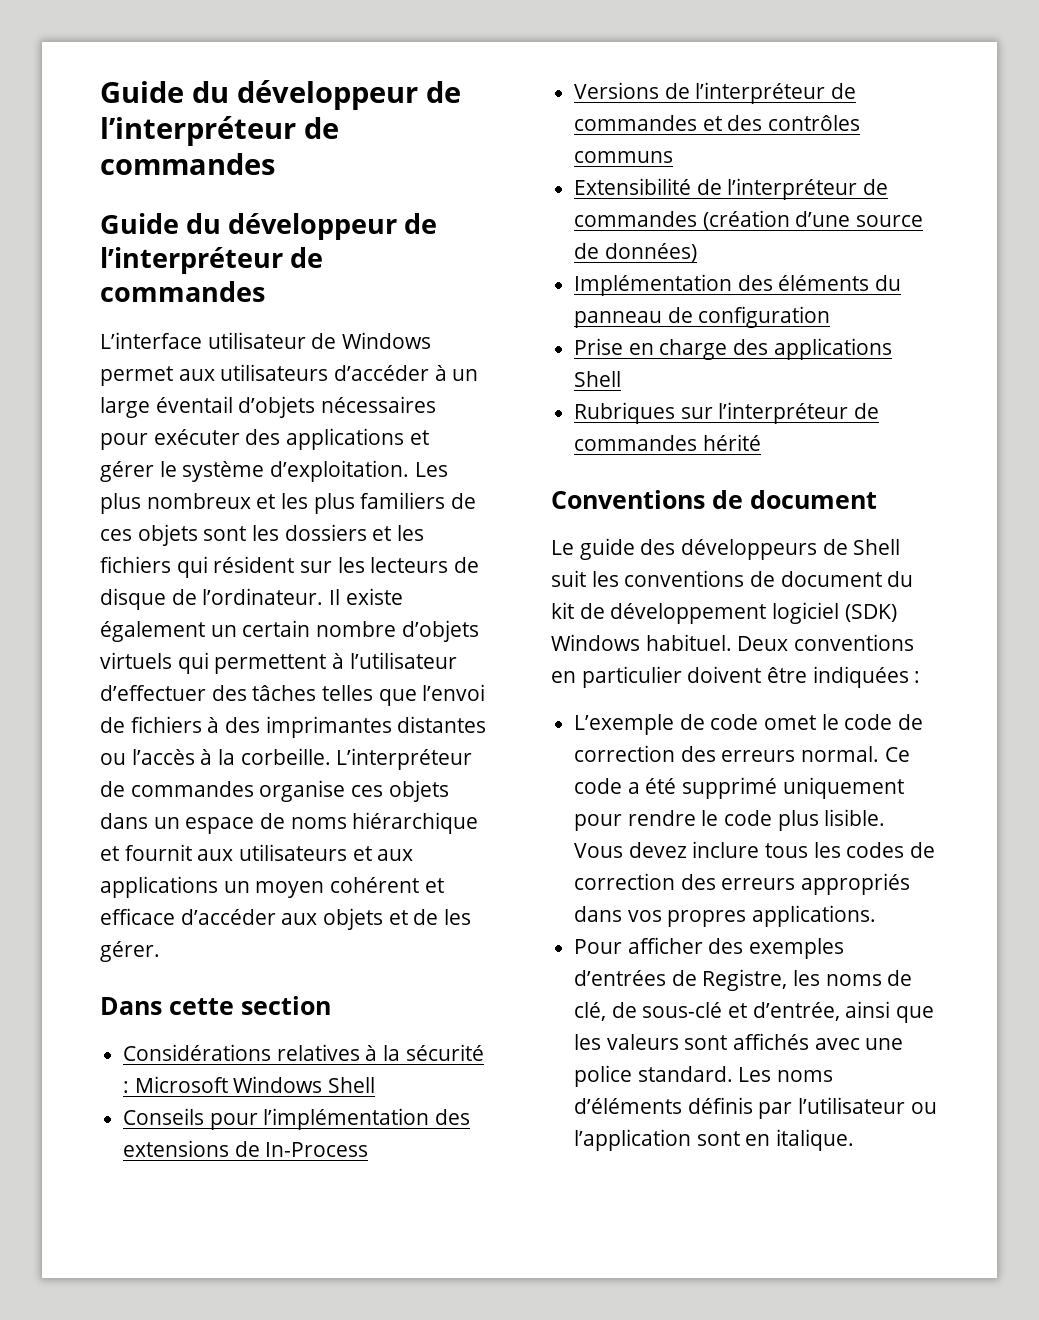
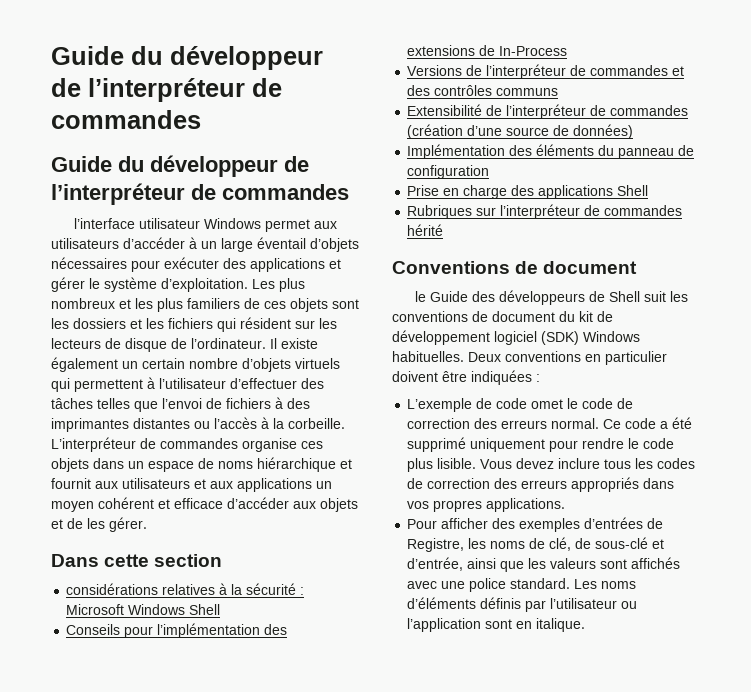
[100,332,337,349] L’interface utilisateur de -> [73,218,200,229] l’interface utilisateur
[123,1044,272,1061] Considérations -> [66,583,159,595] considérations
[551,538,635,560] Le guide -> [414,291,468,302] le Guide
[645,634,732,651] habituel. -> [392,351,464,362] habituelles.

